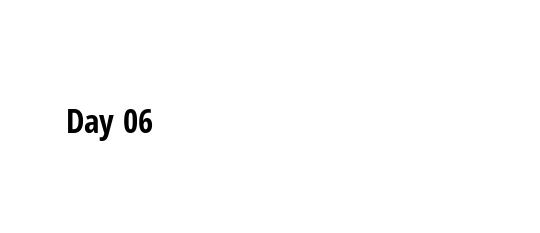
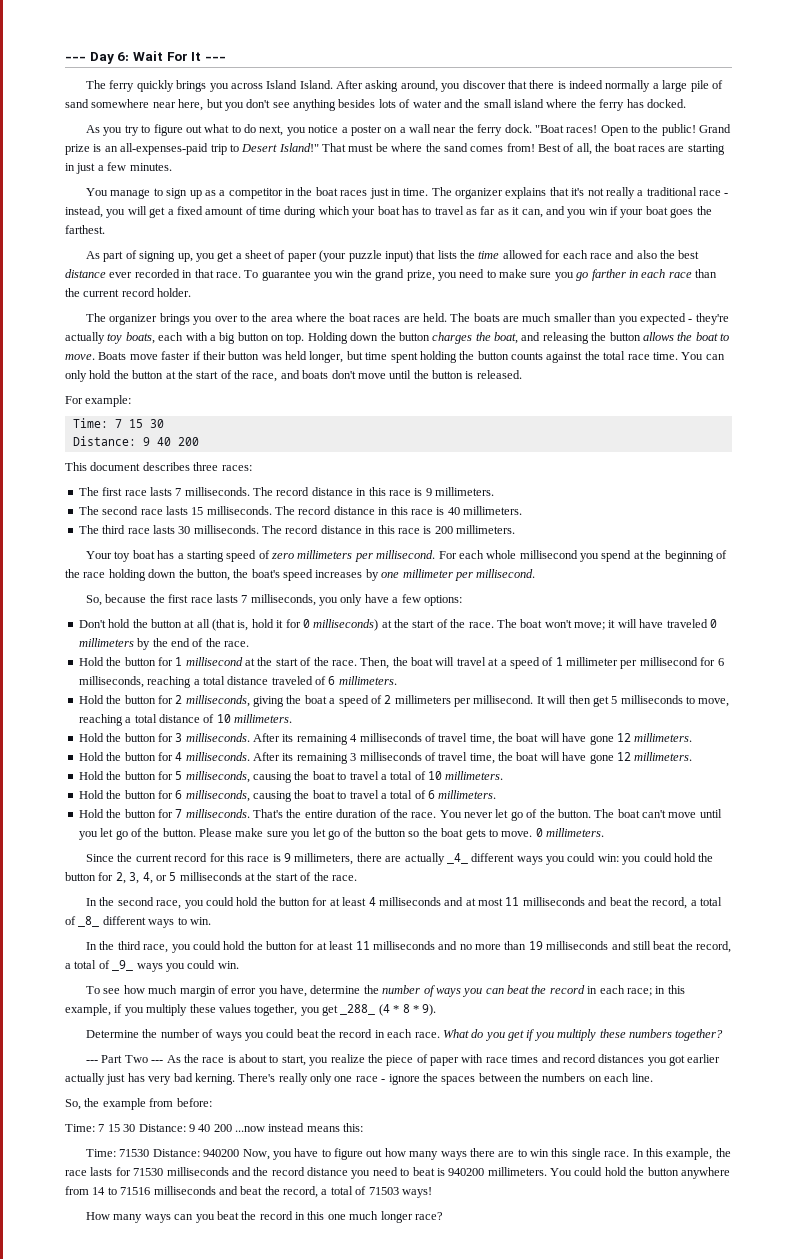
[66,109,153,141] Day 06 -> [65,51,226,64] [86,80,723,92] [65,99,686,111] [86,124,732,136] [65,143,725,155] [65,162,172,174] [86,187,729,199] [65,206,712,218] [65,225,105,234] [86,250,700,262] [65,269,717,281] [65,288,192,297] [86,313,729,325] [65,332,729,344] [65,351,725,363] [65,370,522,382] [65,395,132,407] [72,418,164,428] [72,436,199,446] [65,462,252,471] [78,487,494,496] [78,506,522,515] [78,525,515,534] [86,550,727,562] [65,569,536,581] [86,594,462,606] [78,619,717,631] [78,638,249,650] [78,657,724,669] [78,676,397,688] [78,695,730,707] [78,714,292,726] [78,733,693,745] [78,752,693,764] [78,771,504,783] [78,790,497,802] [78,809,722,821] [78,828,604,840] [86,853,714,865] [65,872,357,884] [86,897,723,909] [65,916,211,928] [86,941,732,953] [65,960,239,972] [86,985,685,997] [65,1004,437,1016] [86,1029,724,1041] [86,1054,721,1066] [65,1073,653,1085] [65,1098,212,1110] [65,1123,364,1132] [86,1148,731,1160] [65,1167,730,1179] [65,1186,432,1198] [86,1211,443,1223] --- Day 6: Wait For It --- // The ferry quickly brings you across Island Island. After asking around, you discover that there is indeed normally a large pile of sand somewhere near here, but you don't see anything besides lots of water and the small island where the ferry has docked. // As you try to figure out what to do next, you notice a poster on a wall near the ferry dock. "Boat races! Open to the public! Grand prize is an all-expenses-paid trip to Desert Island!" That must be where the sand comes from! Best of all, the boat races are starting in just a few minutes. // You manage to sign up as a competitor in the boat races just in time. The organizer explains that it's not really a traditional race - instead, you will get a fixed amount of time during which your boat has to travel as far as it can, and you win if your boat goes the farthest. // As part of signing up, you get a sheet of paper (your puzzle input) that lists the time allowed for each race and also the best distance ever recorded in that race. To guarantee you win the grand prize, you need to make sure you go farther in each race than the current record holder. // The organizer brings you over to the area where the boat races are held. The boats are much smaller than you expected - they're actually toy boats, each with a big button on top. Holding down the button charges the boat, and releasing the button allows the boat to move. Boats move faster if their button was held longer, but time spent holding the button counts against the total race time. You can only hold the button at the start of the race, and boats don't move until the button is released. // For example: // Time: 7 15 30 // Distance: 9 40 200 // This document describes three races: // The first race lasts 7 milliseconds. The record distance in this race is 9 millimeters. // The second race lasts 15 milliseconds. The record distance in this race is 40 millimeters. // The third race lasts 30 milliseconds. The record distance in this race is 200 millimeters. // Your toy boat has a starting speed of zero millimeters per millisecond. For each whole millisecond you spend at the beginning of the race holding down the button, the boat's speed increases by one millimeter per millisecond. // So, because the first race lasts 7 milliseconds, you only have a few options: // Don't hold the button at all (that is, hold it for 0 milliseconds) at the start of the race. The boat won't move; it will have traveled 0 millimeters by the end of the race. // Hold the button for 1 millisecond at the start of the race. Then, the boat will travel at a speed of 1 millimeter per millisecond for 6 milliseconds, reaching a total distance traveled of 6 millimeters. // Hold the button for 2 milliseconds, giving the boat a speed of 2 millimeters per millisecond. It will then get 5 milliseconds to move, reaching a total distance of 10 millimeters. // Hold the button for 3 milliseconds. After its remaining 4 milliseconds of travel time, the boat will have gone 12 millimeters. // Hold the button for 4 milliseconds. After its remaining 3 milliseconds of travel time, the boat will have gone 12 millimeters. // Hold the button for 5 milliseconds, causing the boat to travel a total of 10 millimeters. // Hold the button for 6 milliseconds, causing the boat to travel a total of 6 millimeters. // Hold the button for 7 milliseconds. That's the entire duration of the race. You never let go of the button. The boat can't move until you let go of the button. Please make sure you let go of the button so the boat gets to move. 0 millimeters. // Since the current record for this race is 9 millimeters, there are actually _4_ different ways you could win: you could hold the button for 2, 3, 4, or 5 milliseconds at the start of the race. // In the second race, you could hold the button for at least 4 milliseconds and at most 11 milliseconds and beat the record, a total of _8_ different ways to win. // In the third race, you could hold the button for at least 11 milliseconds and no more than 19 milliseconds and still beat the record, a total of _9_ ways you could win. // To see how much margin of error you have, determine the number of ways you can beat the record in each race; in this example, if you multiply these values together, you get _288_ (4 * 8 * 9). // Determine the number of ways you could beat the record in each race. What do you get if you multiply these numbers together? // --- Part Two --- As the race is about to start, you realize the piece of paper with race times and record distances you got earlier actually just has very bad kerning. There's really only one race - ignore the spaces between the numbers on each line. // So, the example from before: // Time: 7 15 30 Distance: 9 40 200 ...now instead means this: // Time: 71530 Distance: 940200 Now, you have to figure out how many ways there are to win this single race. In this example, the race lasts for 71530 milliseconds and the record distance you need to beat is 940200 millimeters. You could hold the button anywhere from 14 to 71516 milliseconds and beat the record, a total of 71503 ways! // How many ways can you beat the record in this one much longer race?

